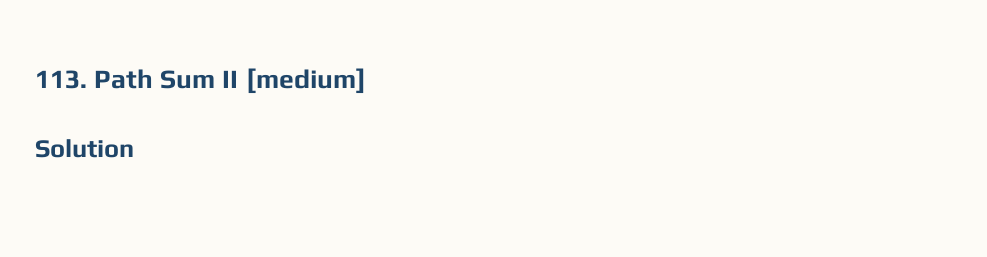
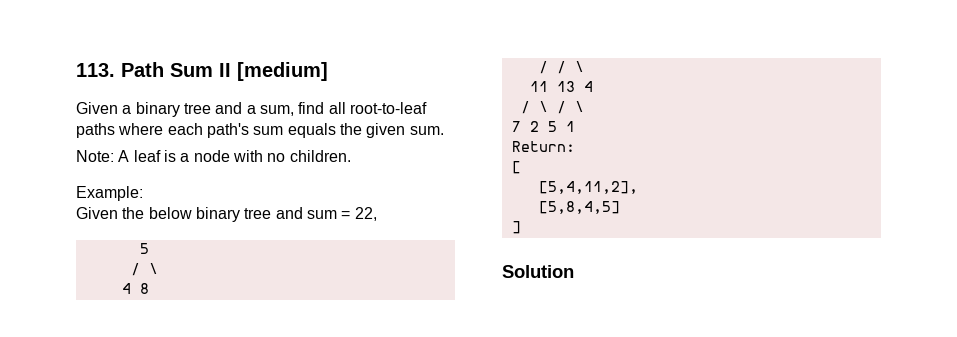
(366, 81) none -> [76,102,427,117] [76,123,444,138] [76,150,351,162] [76,186,143,201] [76,207,377,222] [139,243,149,254] [130,263,158,276] [121,283,149,294] [538,61,584,74] [529,81,593,92] [520,101,584,114] [511,121,575,132] [511,141,575,152] [511,161,521,174] [538,181,638,194] [538,201,620,214] [511,221,521,234] // Given a binary tree and a sum, find all root-to-leaf paths where each path's sum equals the given sum. // Note: A leaf is a node with no children. // Example: // Given the below binary tree and sum = 22, // 5 // / \ // 4 8 // / / \ // 11 13 4 // / \ / \ // 7 2 5 1 // Return: // [ // [5,4,11,2], // [5,8,4,5] // ]

